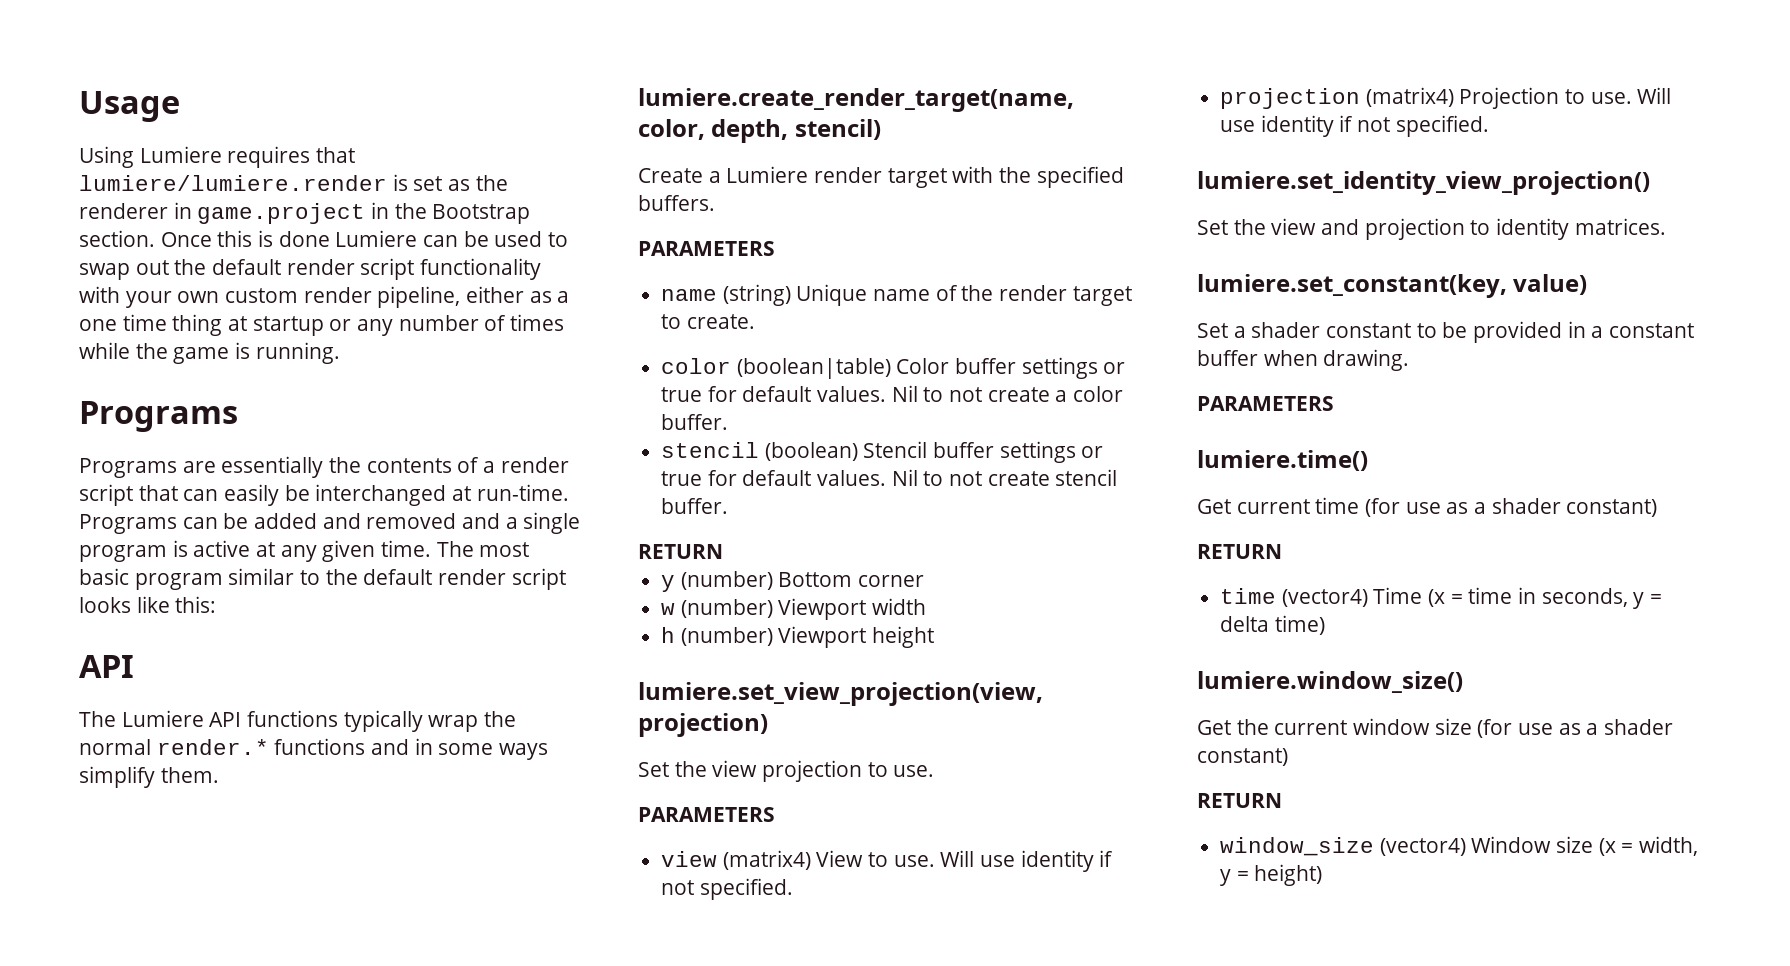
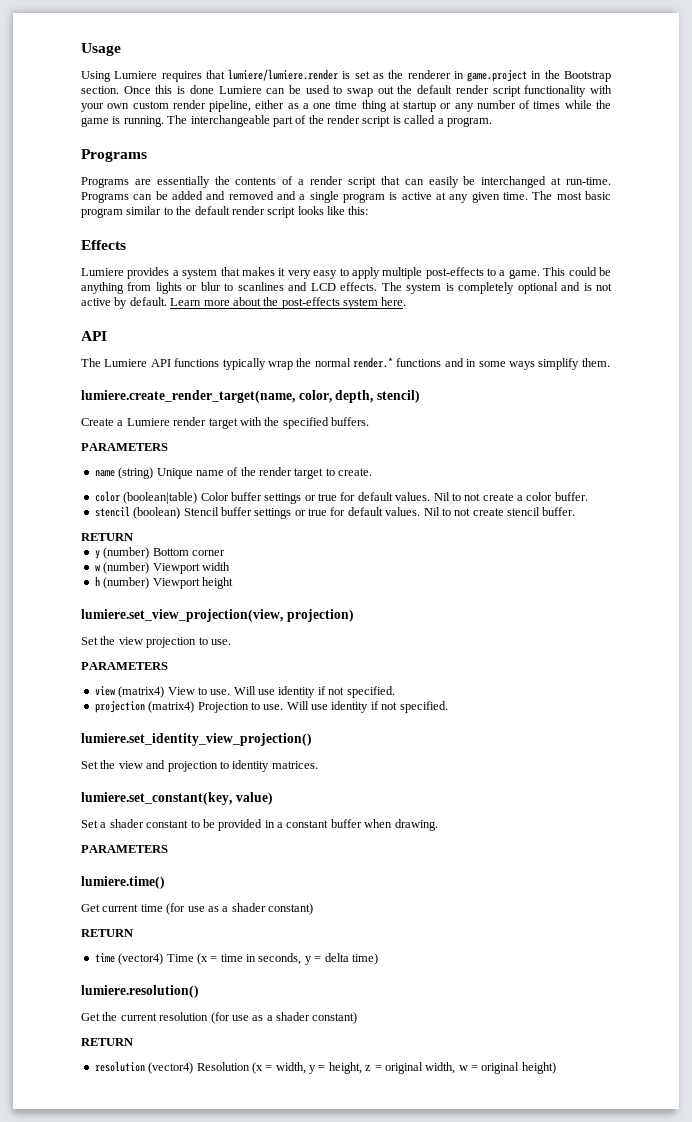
(340, 353) none -> [167,115,492,127] The interchangeable part of the render script is called a program.
(217, 604) none -> [81,240,126,250] [81,267,612,279] [81,282,613,294] [81,297,407,309] // Effects // Lumiere provides a system that makes it very easy to apply multiple post-effects to a game. This could be anything from lights or blur to scanlines and LCD effects. The system is completely optional and is not active by default. Learn more about the post-effects system here.
[1197,671,1463,693] lumiere.window_size() -> [81,985,199,998] lumiere.resolution()
[1353,718,1674,738] [1197,748,1288,766] [1197,793,1282,808] [1220,836,1594,856] window size (for use as a shader constant) // RETURN // window_size (vector4) Window size -> [159,1012,358,1024] [81,1038,133,1046] [94,1061,250,1074] resolution (for use as a shader constant) // RETURN // resolution (vector4) Resolution
(1249, 876) none -> [328,1062,520,1074] height, z = original width, w = original

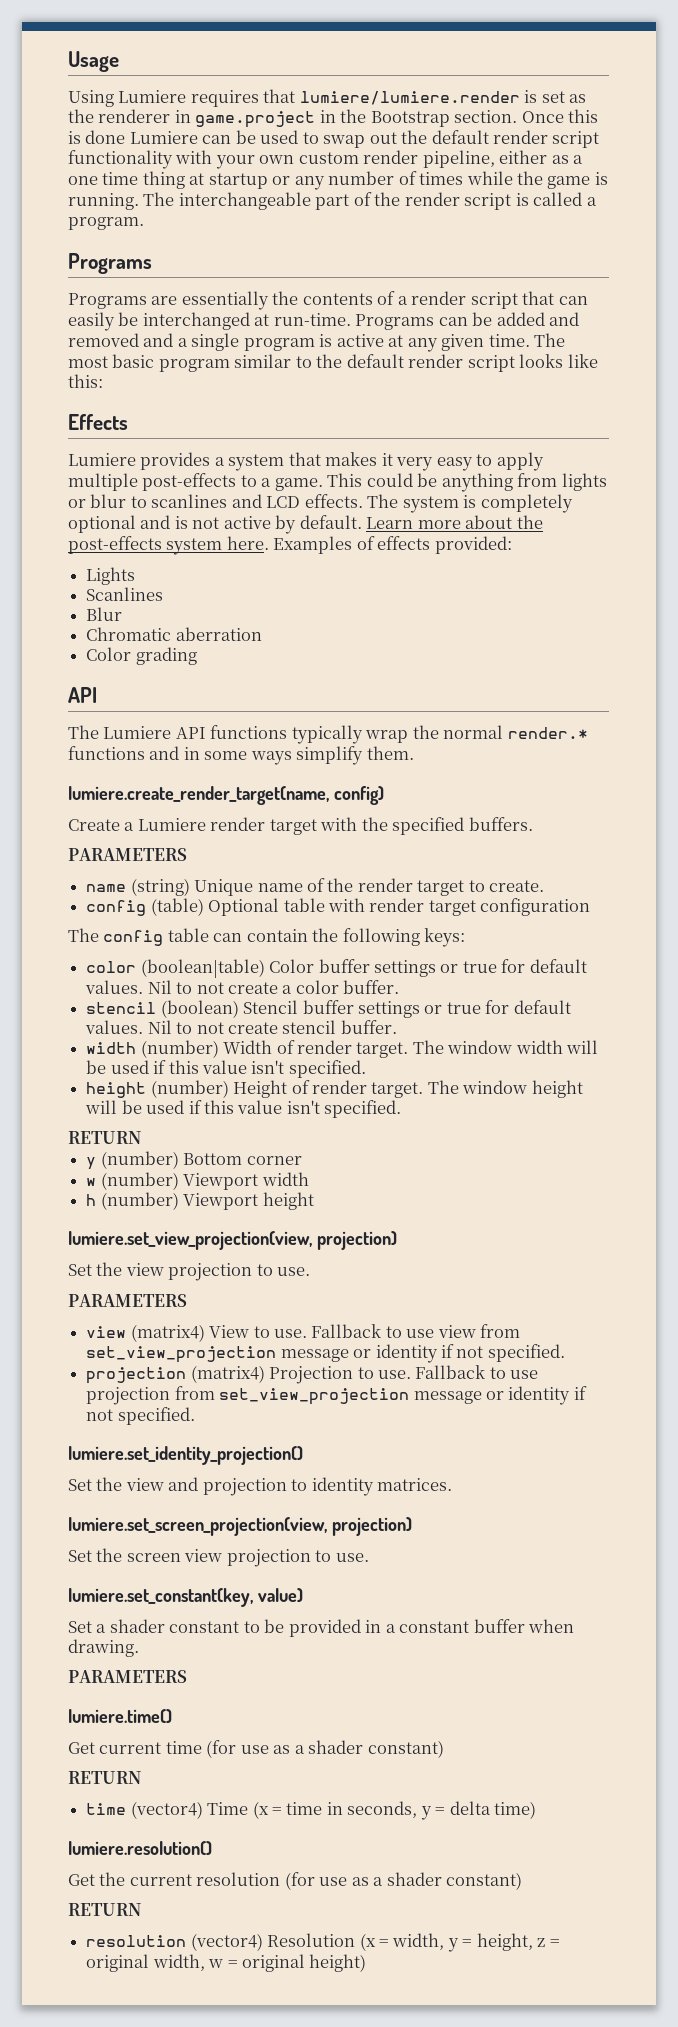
(407, 301) none -> [273,536,512,554] [86,567,136,585] [86,587,164,601] [86,607,123,621] [86,627,262,641] [86,647,197,665] Examples of effects provided: // Lights // Scanlines // Blur // Chromatic aberration // Color grading
[298,390,420,403] color, depth, stencil) -> [333,786,384,805] config)
(373, 472) none -> [86,898,591,916] [68,928,466,947] // config (table) Optional table with render target configuration // The config table can contain the following keys:
(576, 511) none -> [86,1040,599,1058] [86,1060,366,1078] [86,1080,583,1098] [85,1100,402,1118] // width (number) Width of render target. The window width will be used if this value isn't specified. // height (number) Height of render target. The window height will be used if this value isn't specified.
[233,686,275,695] Will use -> [311,1324,521,1338] [86,1346,372,1363] Fallback to use view from set_view_projection message or
[286,701,448,713] [81,733,312,746] Will use identity if not specified. // lumiere.set_identity_view_projection() -> [415,1365,539,1379] [86,1386,587,1405] [86,1407,195,1425] [68,1446,303,1465] Fallback to use projection from set_view_projection message or identity if not specified. // lumiere.set_identity_projection()
(318, 765) none -> [68,1517,412,1536] [68,1548,369,1567] // lumiere.set_screen_projection(view, projection) // Set the screen view projection to use.

